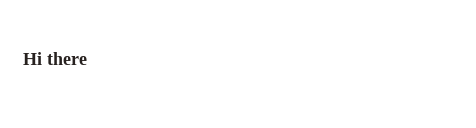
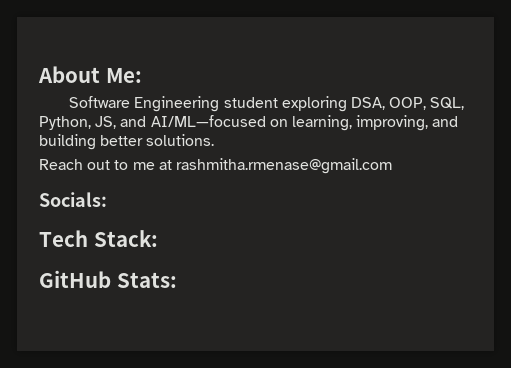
[23,52,87,65] Hi there -> [38,66,142,83] [69,96,465,112] [39,115,459,131] [39,134,215,150] [39,158,392,174] [39,192,107,207] [39,230,158,247] [39,270,177,288] About Me: // Software Engineering student exploring DSA, OOP, SQL, Python, JS, and AI/ML—focused on learning, improving, and building better solutions. // Reach out to me at rashmitha.rmenase@gmail.com // Socials: // Tech Stack: // GitHub Stats:

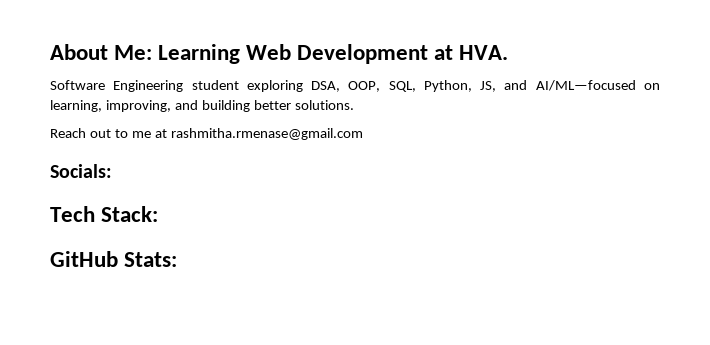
(142, 75) none -> [158,44,509,64] Learning Web Development at HVA.

